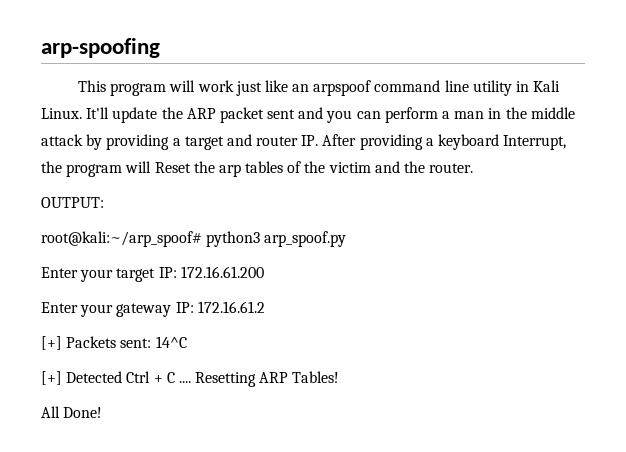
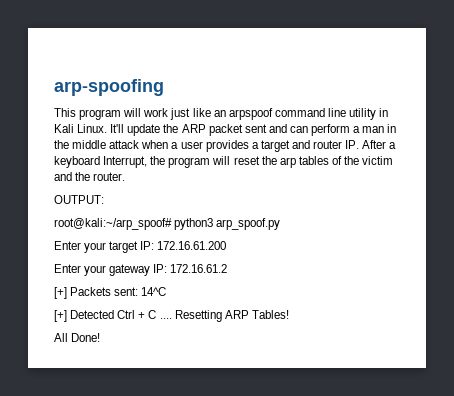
[326,110,353,123] you -> (287, 128) none
[86,134,170,150] by providing -> [141,140,249,152] when a user provides
[359,134,423,150] providing -> (387, 144) none
[154,162,191,173] Reset -> [233,156,260,165] reset

